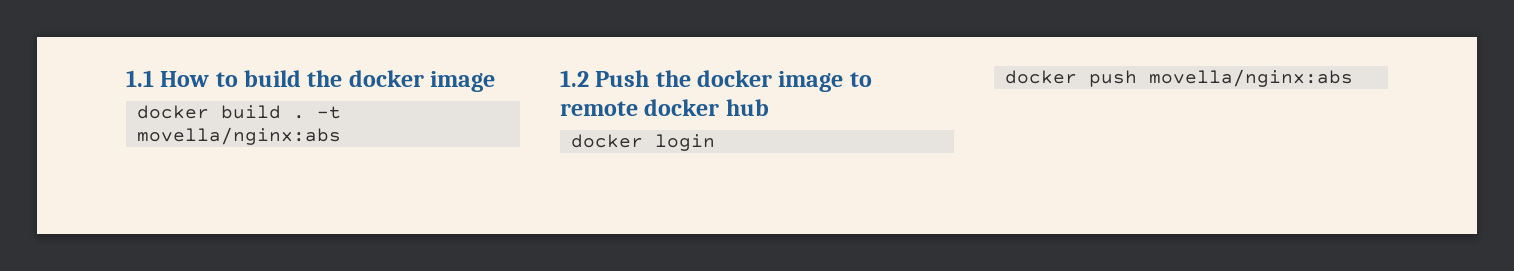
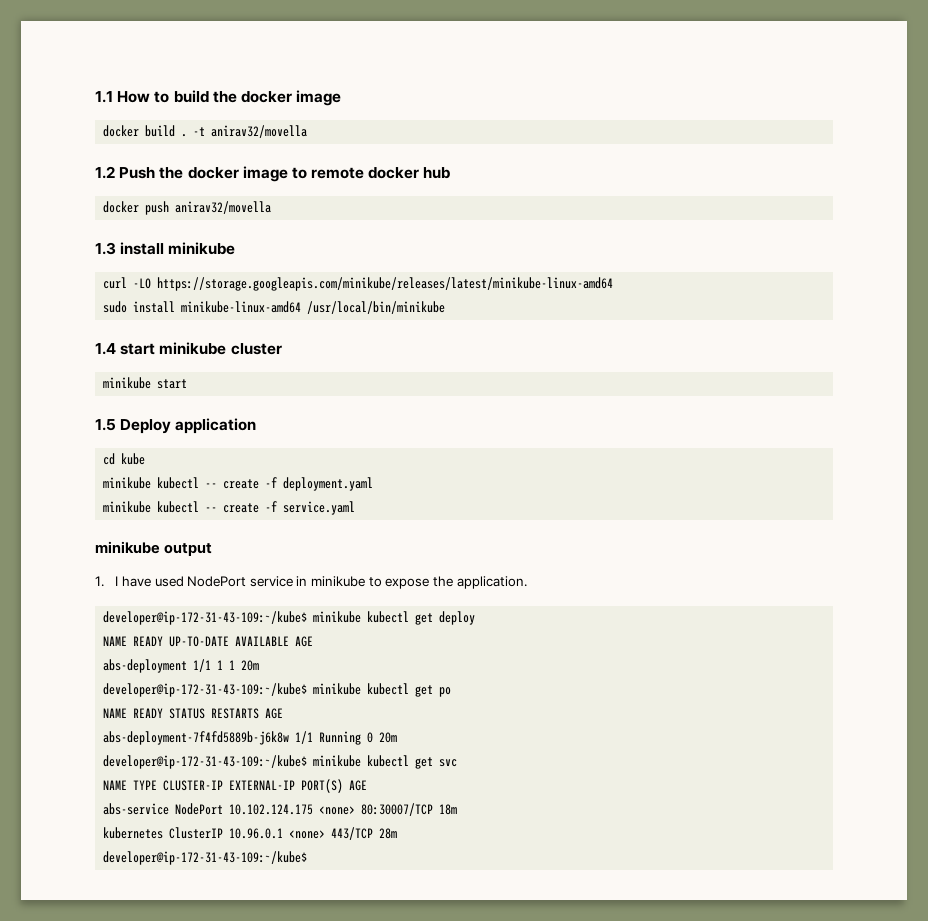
[136,127,341,145] movella/nginx:abs -> [211,125,308,138] anirav32/movella
[654,134,715,151] [1004,69,1353,87] login // docker push movella/nginx:abs -> [145,201,272,215] [95,242,236,255] [103,277,614,291] [103,301,446,314] [95,342,282,355] [103,377,188,389] [95,418,257,434] [103,453,146,465] [103,477,374,491] [103,501,356,515] [95,541,213,556] [95,576,527,589] [103,611,476,625] [103,636,314,647] [103,659,260,673] [103,683,452,697] [103,708,284,719] [103,731,398,745] [103,755,458,769] [103,779,368,793] [103,803,458,816] [103,827,398,840] [103,851,308,865] push anirav32/movella // 1.3 install minikube // curl -LO https://storage.googleapis.com/minikube/releases/latest/minikube-linux-amd64 // sudo install minikube-linux-amd64 /usr/local/bin/minikube // 1.4 start minikube cluster // minikube start // 1.5 Deploy application // cd kube // minikube kubectl -- create -f deployment.yaml // minikube kubectl -- create -f service.yaml // minikube output // 1. I have used NodePort service in minikube to expose the application. // developer@ip-172-31-43-109:~/kube$ minikube kubectl get deploy // NAME READY UP-TO-DATE AVAILABLE AGE // abs-deployment 1/1 1 1 20m // developer@ip-172-31-43-109:~/kube$ minikube kubectl get po // NAME READY STATUS RESTARTS AGE // abs-deployment-7f4fd5889b-j6k8w 1/1 Running 0 20m // developer@ip-172-31-43-109:~/kube$ minikube kubectl get svc // NAME TYPE CLUSTER-IP EXTERNAL-IP PORT(S) AGE // abs-service NodePort 10.102.124.175 <none> 80:30007/TCP 18m // kubernetes ClusterIP 10.96.0.1 <none> 443/TCP 28m // developer@ip-172-31-43-109:~/kube$

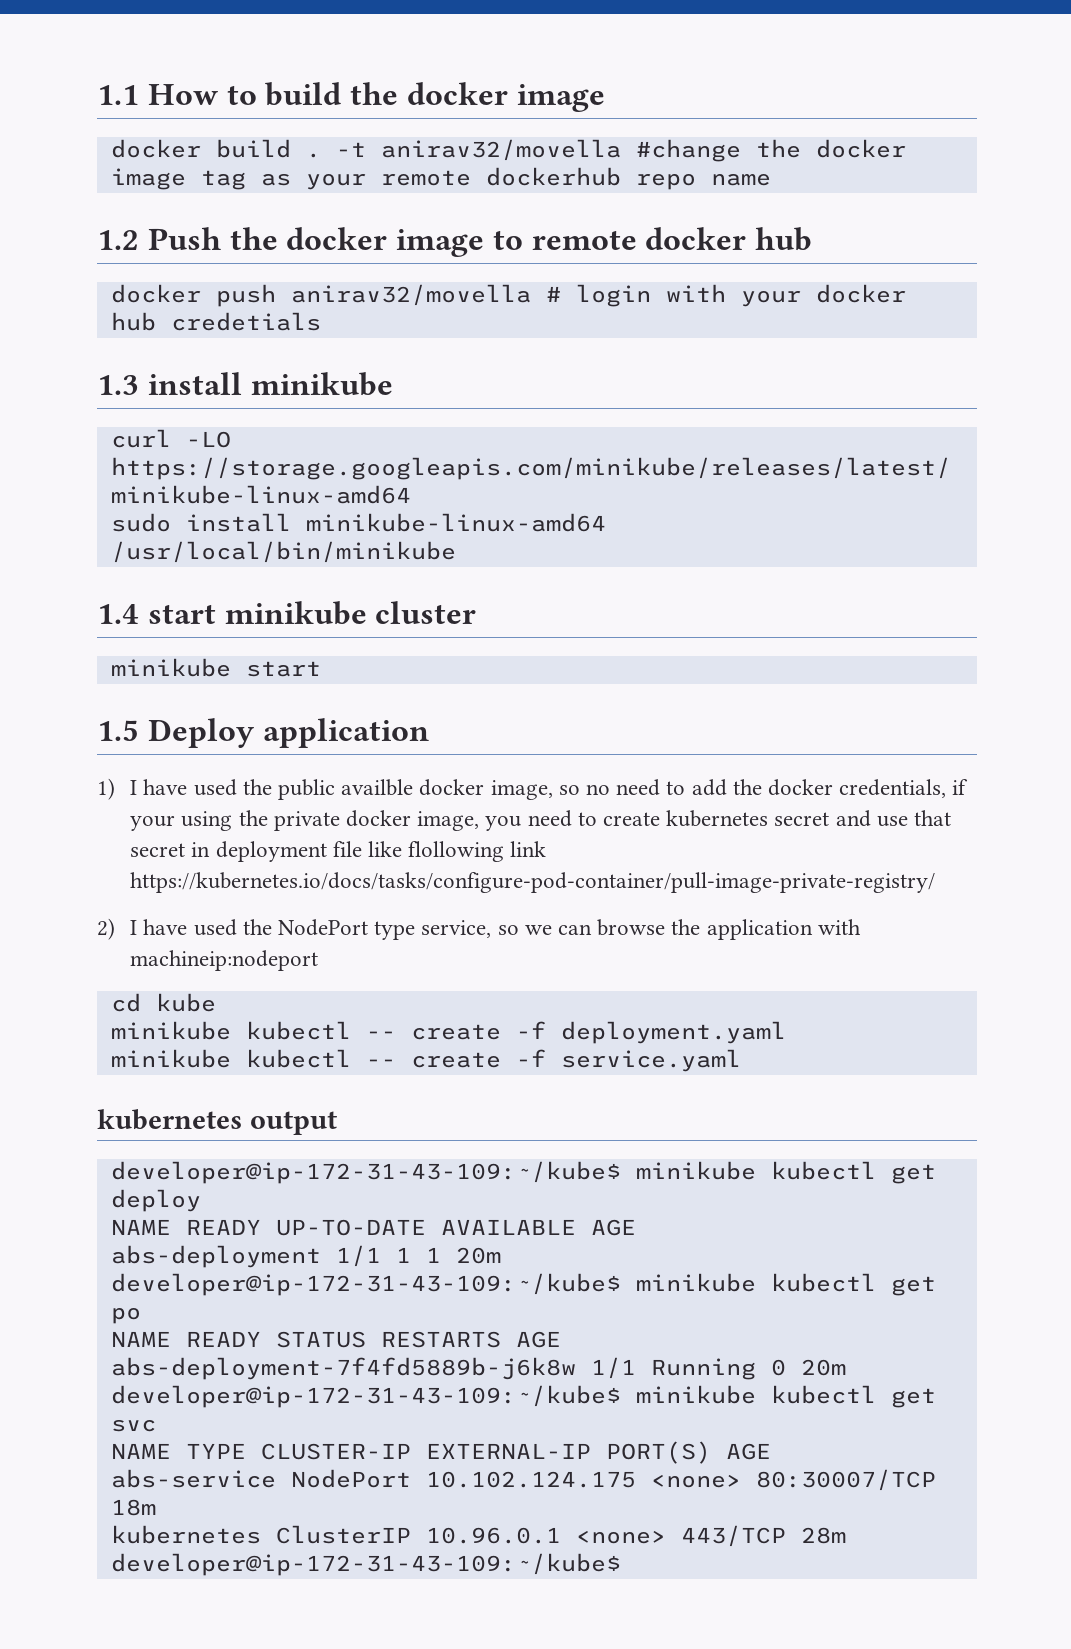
(308, 131) none -> [635,139,906,162] [110,167,771,190] #change the docker image tag as your remote dockerhub repo name
(272, 207) none -> [545,284,906,307] [110,312,321,331] # login with your docker hub credetials
(257, 426) none -> [97,778,969,800] [130,810,952,831] [130,841,547,862] [130,872,936,893] [97,918,861,940] [130,950,319,971] // 1) I have used the public availble docker image, so no need to add the docker credentials, if your using the private docker image, you need to create kubernetes secret and use that secret in deployment file like flollowing link https://kubernetes.io/docs/tasks/configure-pod-container/pull-image-private-registry/ // 2) I have used the NodePort type service, so we can browse the application with machineip:nodeport
[95,541,160,554] minikube -> [97,1109,242,1130] kubernetes
[95,576,527,589] // 1. I have used NodePort service in minikube to expose the application. -> (337, 1123) none

